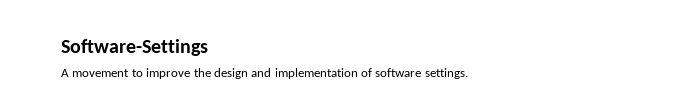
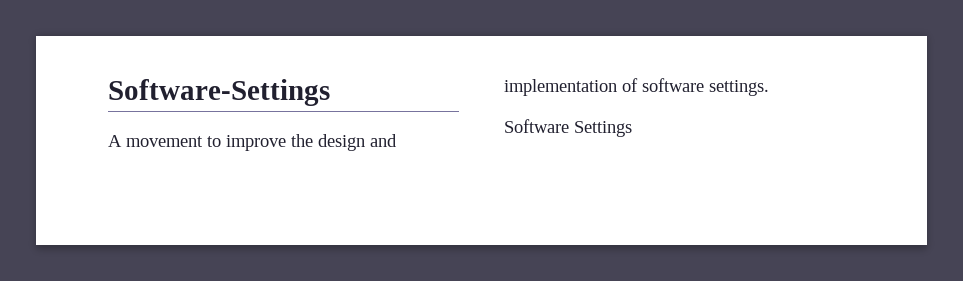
(468, 73) none -> [504,119,632,137] // Software Settings

